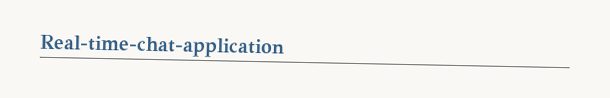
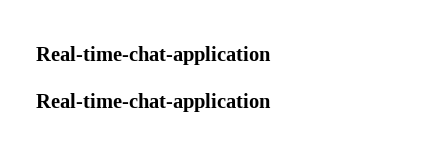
[39,34,285,59] Real-time-chat-application -> [36,46,271,65] [36,93,271,112] Real-time-chat-application // Real-time-chat-application

